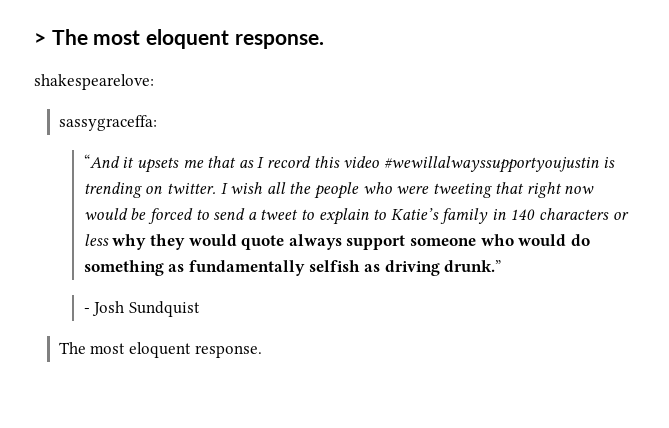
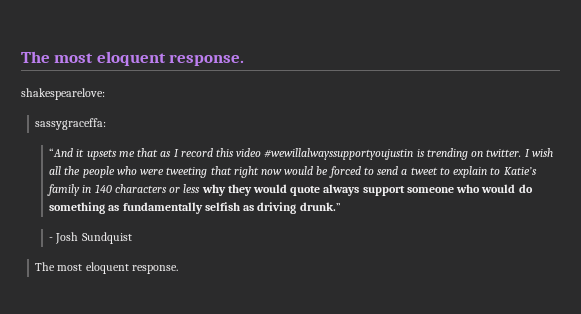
[34,33,46,45] > -> (21, 57) none

